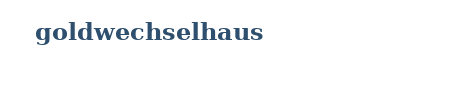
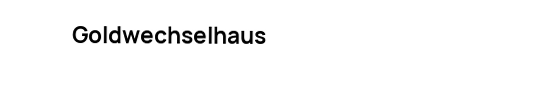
[35,22,264,45] goldwechselhaus -> [72,25,267,44] Goldwechselhaus

